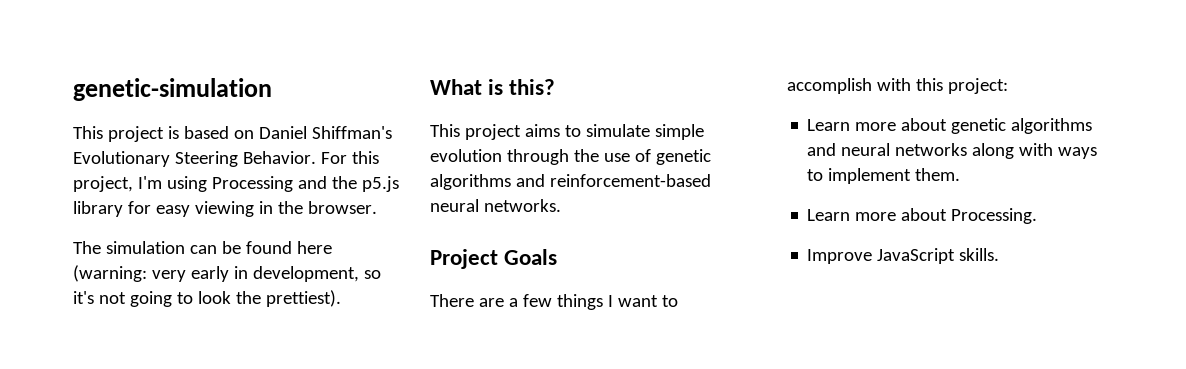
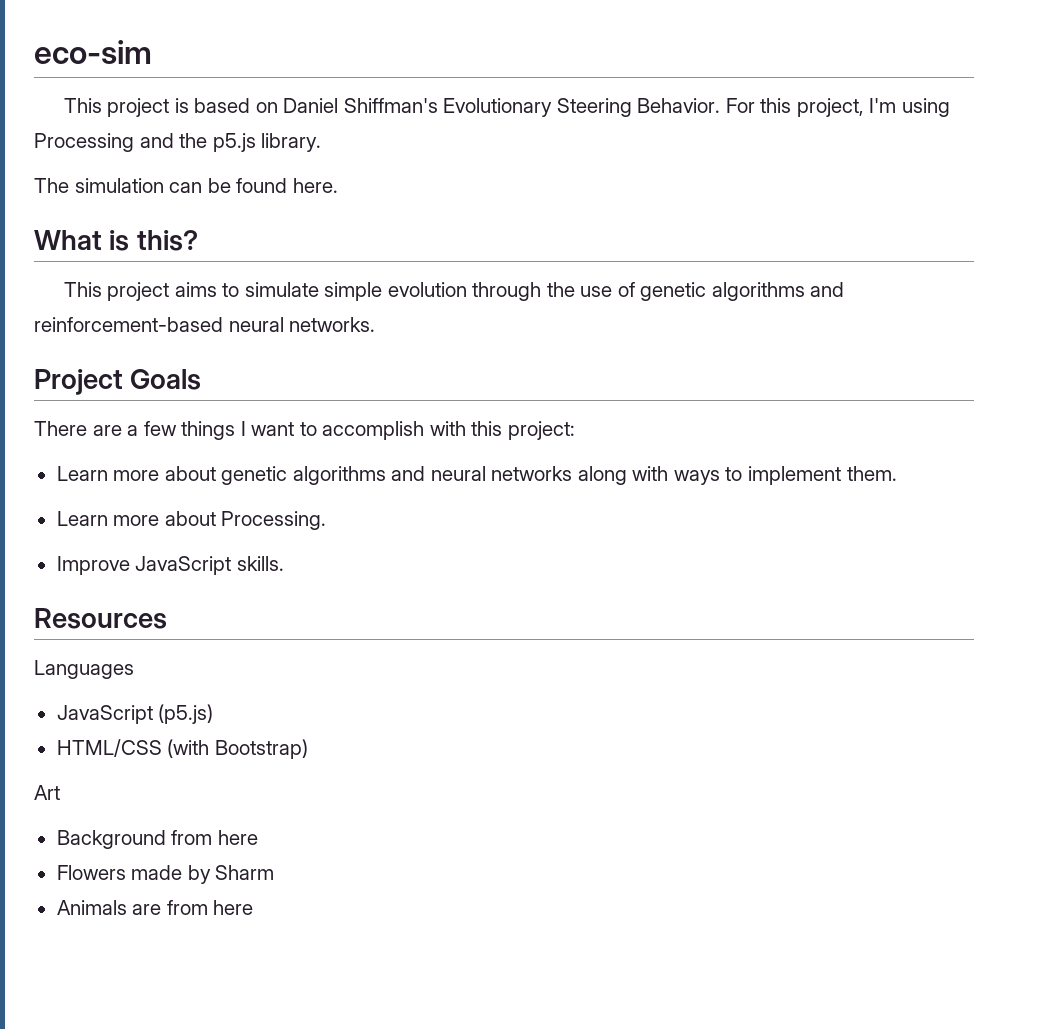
[73,78,272,101] genetic-simulation -> [34,40,152,64] eco-sim
[73,201,377,217] library for easy viewing in the browser. -> [261,133,322,152] library.
[296,241,332,254] [73,265,381,282] [73,290,341,307] here (warning: very early in development, so it's not going to look the prettiest). -> [292,178,338,193] here.
(1000, 254) none -> [34,608,167,629] [34,660,134,679] [56,704,214,724] [56,739,308,759] [34,785,60,800] [56,830,258,849] [56,865,275,884] [56,900,254,915] // Resources // Languages // JavaScript (p5.js) // HTML/CSS (with Bootstrap) // Art // Background from here // Flowers made by Sharm // Animals are from here

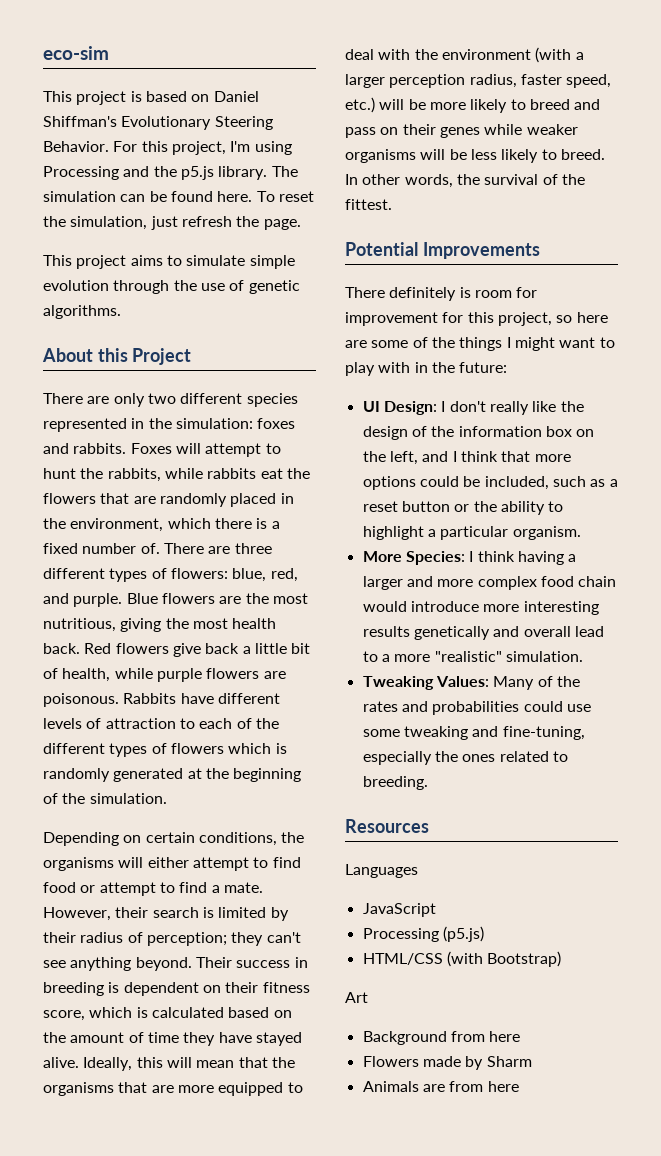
(322, 142) // -> (268, 173) none
[34,230,198,251] // What is this? -> [256,191,314,202] [43,216,301,230] To reset the simulation, just refresh the page.
[711,282,845,301] [34,317,376,332] algorithms and reinforcement-based neural networks. // -> [43,305,121,319] [42,348,128,362] algorithms. // About this
[130,369,202,390] [34,421,177,436] Goals // There are a few -> [43,393,298,407] [43,418,296,432] [43,443,281,457] [43,468,310,482] [43,493,294,507] [43,518,280,532] [43,543,272,554] [43,568,298,582] [43,593,308,607] [43,618,277,632] [43,643,311,657] [43,668,286,682] [43,693,280,707] [43,718,279,729] [43,743,287,757] [43,768,302,782] [43,793,167,804] [43,832,305,846] [43,857,301,871] [43,882,263,896] [43,907,289,921] [43,932,301,946] [43,957,308,971] [43,982,310,996] [43,1007,292,1021] [43,1032,302,1046] [43,1057,295,1071] [43,1082,303,1096] [345,47,584,63] [345,74,612,88] [345,97,601,113] [345,124,578,138] [345,149,605,163] [345,174,585,188] [345,199,392,210] [345,242,540,259] [345,287,538,301] [345,312,608,326] [345,337,455,348] // There are only two different species represented in the simulation: foxes and rabbits. Foxes will attempt to hunt the rabbits, while rabbits eat the flowers that are randomly placed in the environment, which there is a fixed number of. There are three different types of flowers: blue, red, and purple. Blue flowers are the most nutritious, giving the most health back. Red flowers give back a little bit of health, while purple flowers are poisonous. Rabbits have different levels of attraction to each of the different types of flowers which is randomly generated at the beginning of the simulation. // Depending on certain conditions, the organisms will either attempt to find food or attempt to find a mate. However, their search is limited by their radius of perception; they can't see anything beyond. Their success in breeding is dependent on their fitness score, which is calculated based on the amount of time they have stayed alive. Ideally, this will mean that the organisms that are more equipped to deal with the environment (with a larger perception radius, faster speed, etc.) will be more likely to breed and pass on their genes while weaker organisms will be less likely to breed. In other words, the survival of the fittest. // Potential Improvements // There definitely is room for improvement for this project, so here are some of the
(246, 428) none -> [514,337,555,351] might
[322,421,575,440] [56,466,897,485] [56,511,327,530] [56,556,284,575] accomplish with this project: // Learn more about genetic algorithms and neural networks along with ways to implement them. // Learn more about Processing. // Improve JavaScript skills. -> [345,362,508,376] [362,401,584,415] [362,426,595,440] [362,451,571,465] [362,476,618,490] [362,501,564,515] [362,526,581,540] [362,551,577,565] [362,576,617,590] [362,601,599,615] [362,626,604,640] [362,651,583,662] [362,676,580,690] [362,701,591,715] [362,726,585,740] [362,751,568,765] [362,776,428,790] play with in the future: // UI Design: I don't really like the design of the information box on the left, and I think that more options could be included, such as a reset button or the ability to highlight a particular organism. // More Species: I think having a larger and more complex food chain would introduce more interesting results genetically and overall lead to a more "realistic" simulation. // Tweaking Values: Many of the rates and probabilities could use some tweaking and fine-tuning, especially the ones related to breeding.
(153, 714) none -> [362,928,439,942] // Processing

